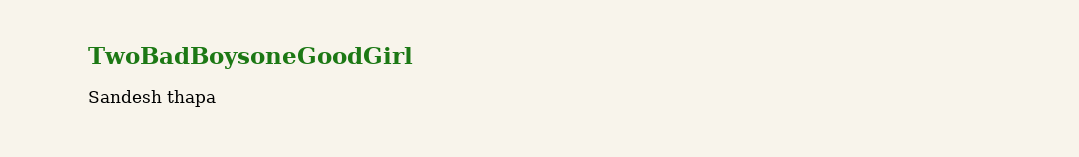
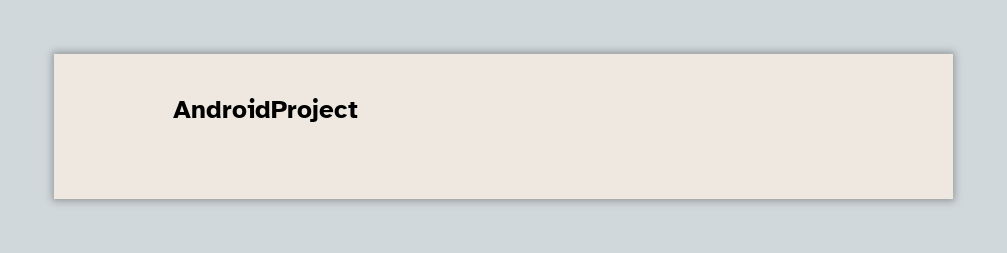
[88,47,413,69] [88,90,216,107] TwoBadBoysoneGoodGirl // Sandesh thapa -> [173,98,358,122] AndroidProject

